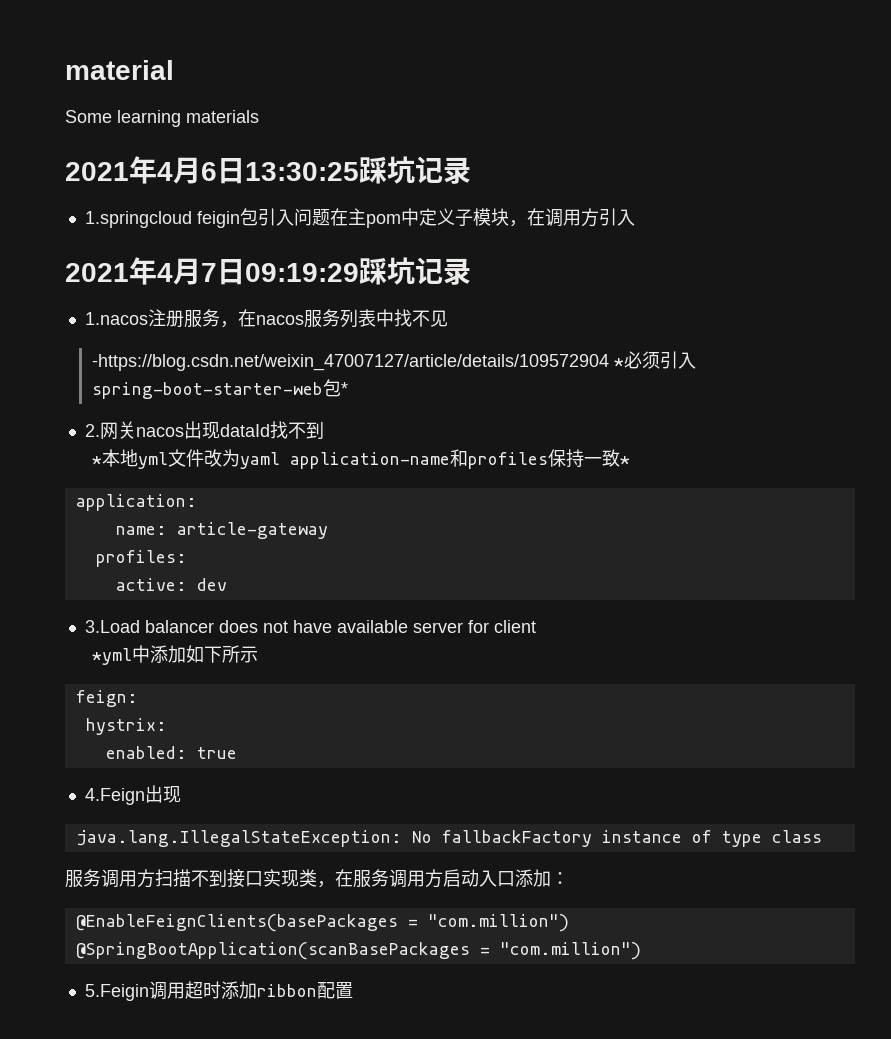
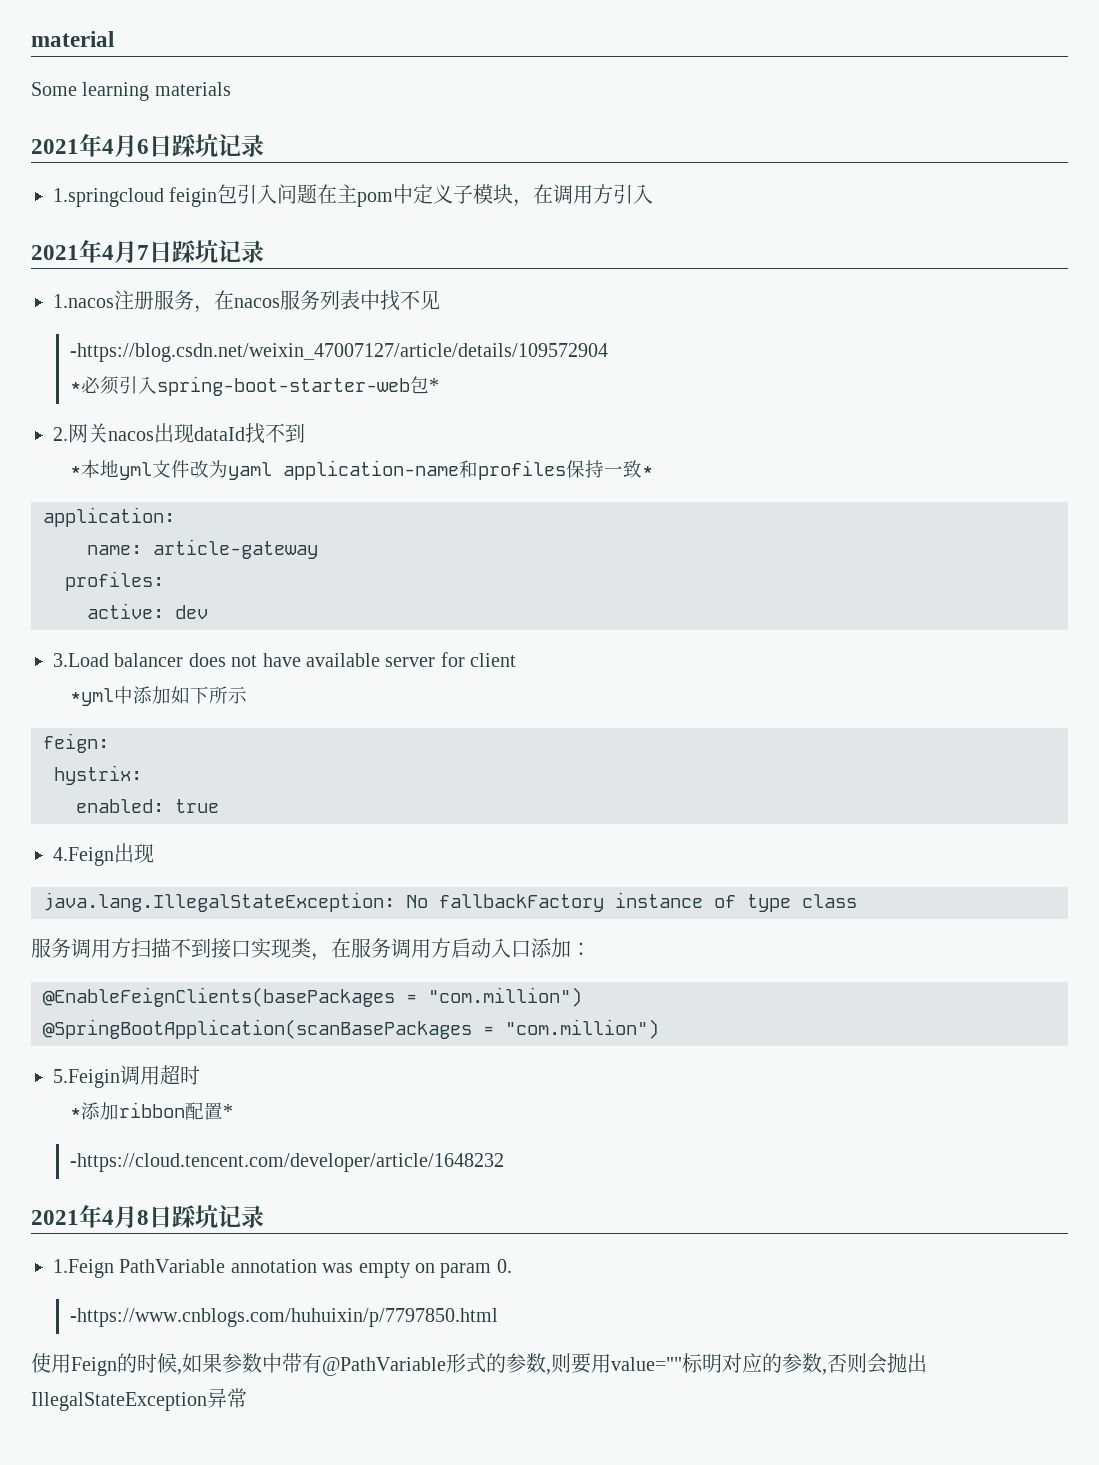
[245,162,359,181] 13:30:25 -> (172, 146) none
[245,263,359,282] 09:19:29 -> (172, 252) none
(610, 362) none -> (608, 352) //
(221, 990) none -> [69,1108,81,1118] // *
(353, 990) none -> [222,1104,233,1118] [69,1153,504,1172] [31,1204,264,1229] [53,1259,512,1278] [69,1308,498,1327] [31,1353,927,1376] [31,1388,247,1411] * // -https://cloud.tencent.com/developer/article/1648232 // 2021年4月8日踩坑记录 // 1.Feign PathVariable annotation was empty on param 0. // -https://www.cnblogs.com/huhuixin/p/7797850.html // 使用Feign的时候,如果参数中带有@PathVariable形式的参数,则要用value=""标明对应的参数,否则会抛出IllegalStateException异常

